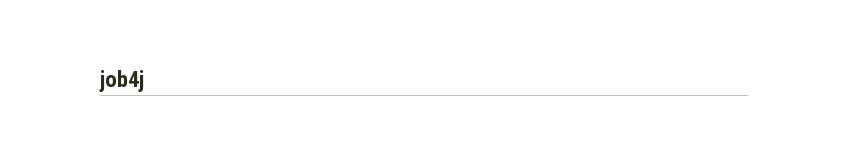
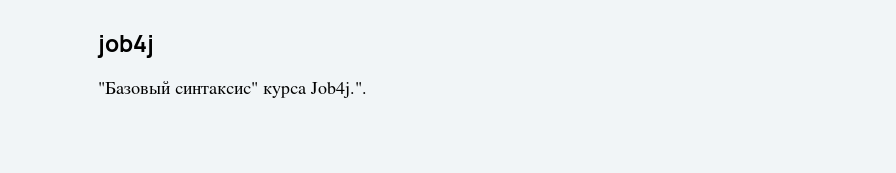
(144, 81) none -> [98,81,367,98] // "Базовый синтаксис" курса Job4j.".

